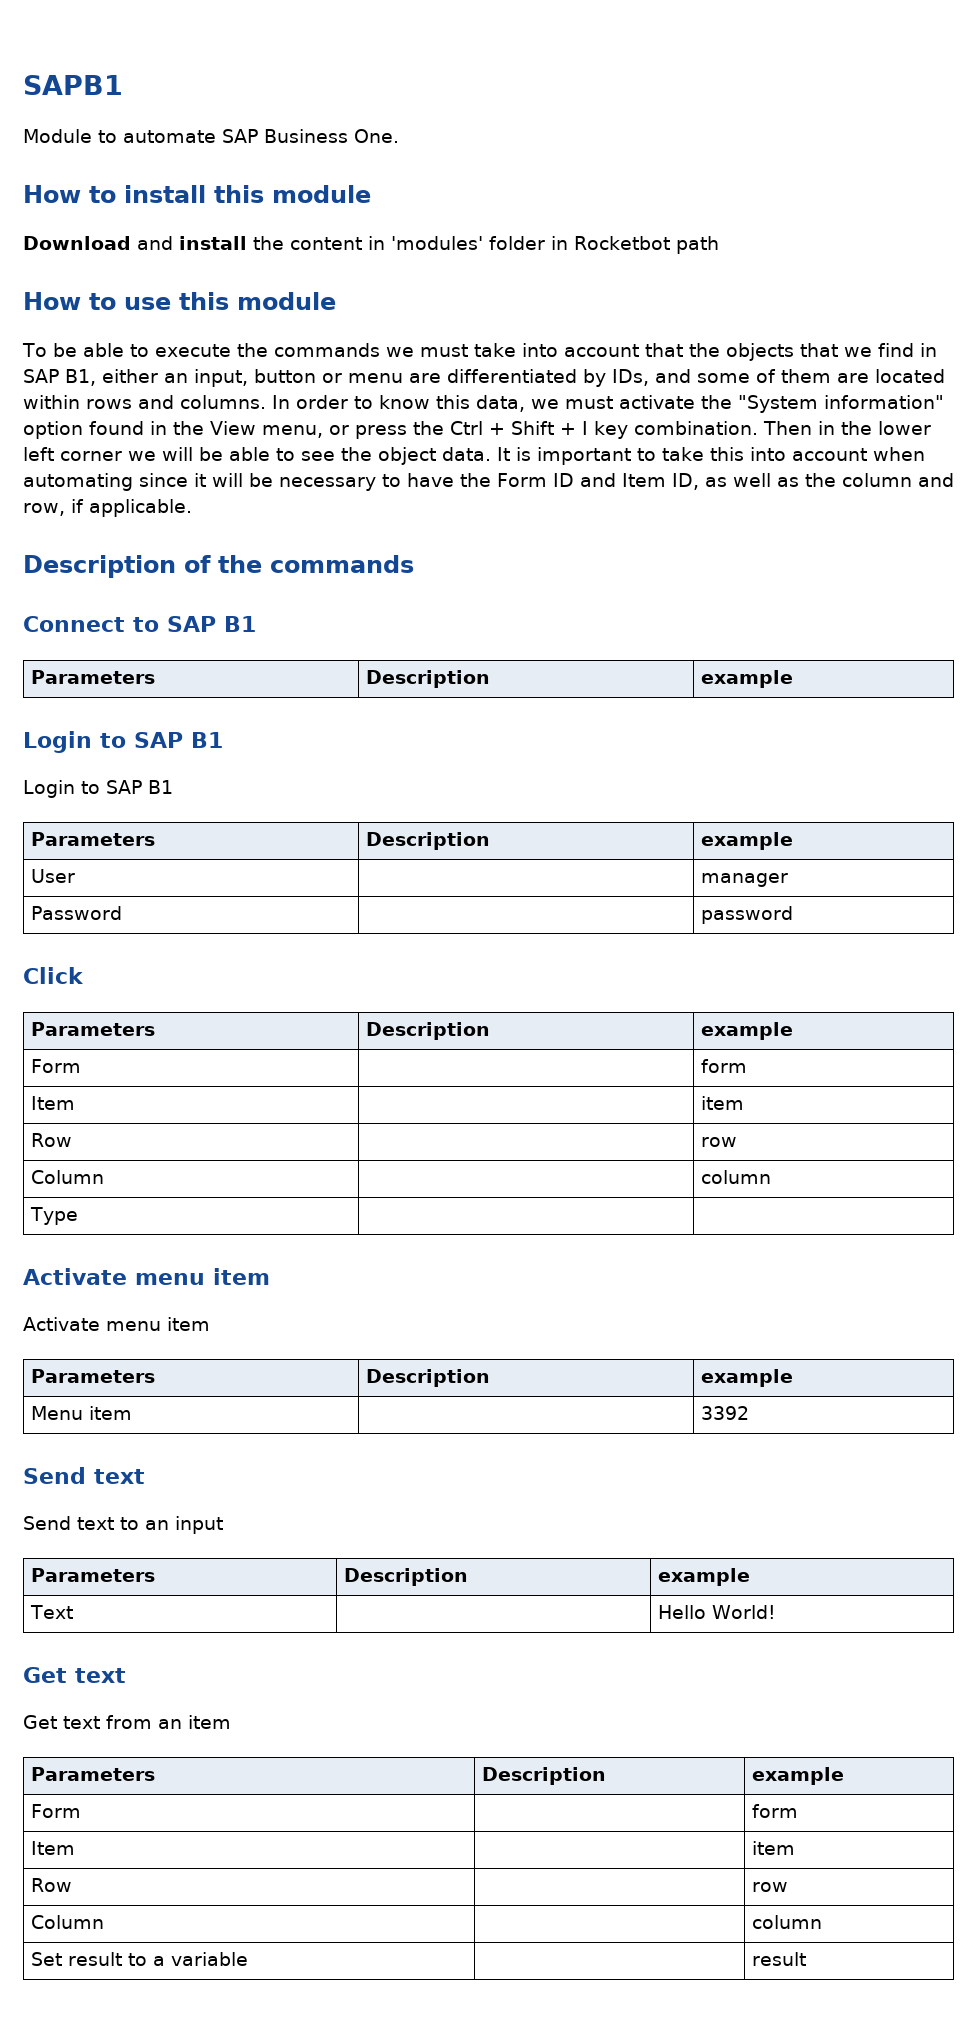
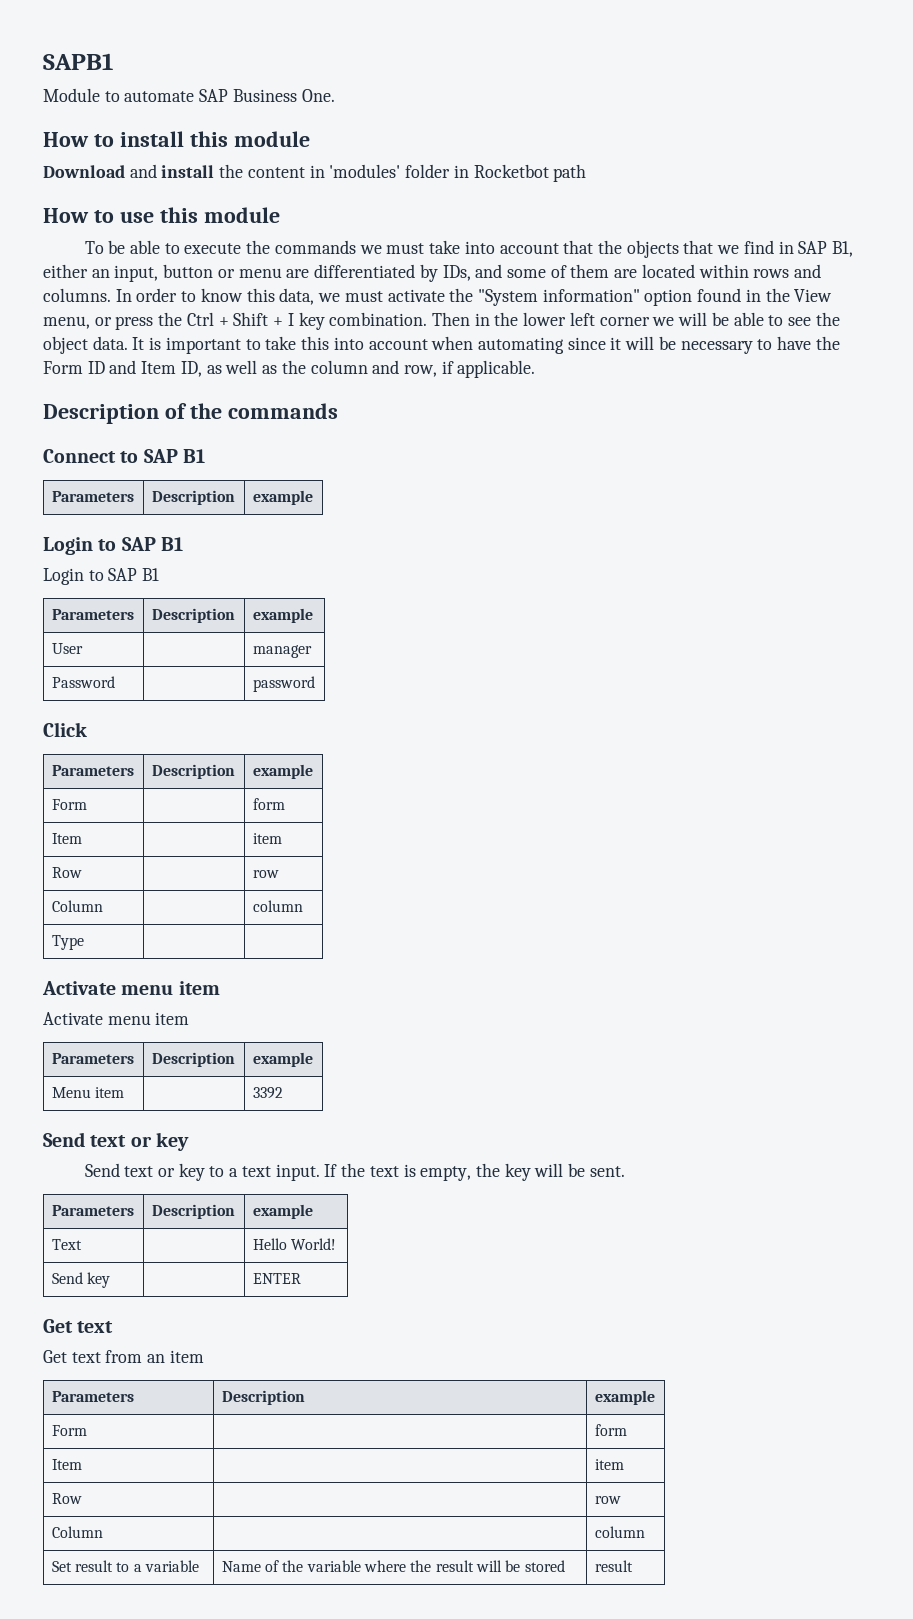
[23,1516,223,1534] // Send text to an input -> [130,1132,189,1151] [84,1163,625,1181] or key // Send text or key to a text input. If the text is empty, the key will be sent.
(777, 1612) none -> [51,1272,110,1288] [252,1273,301,1284] // Send key | | ENTER
(249, 1959) none -> [221,1560,565,1572] Name of the variable where the result will be stored

